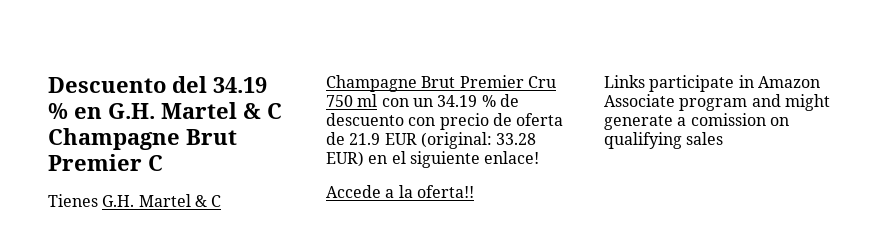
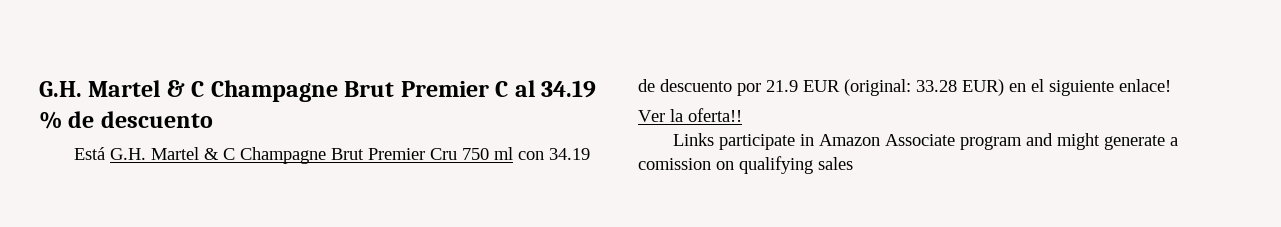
[48,76,267,93] [48,103,102,119] Descuento del 34.19 % en -> (39, 89) none
[48,194,98,207] // Tienes -> [514,80,597,98] [39,111,213,129] [74,147,106,160] al 34.19 % de descuento // Está
[412,94,519,107] [326,113,564,130] [326,132,345,145] un 34.19 % de descuento con precio de oferta de -> [549,148,591,160] [638,79,761,96] 34.19 de descuento por
[326,185,395,198] Accede a -> [638,110,665,122] Ver

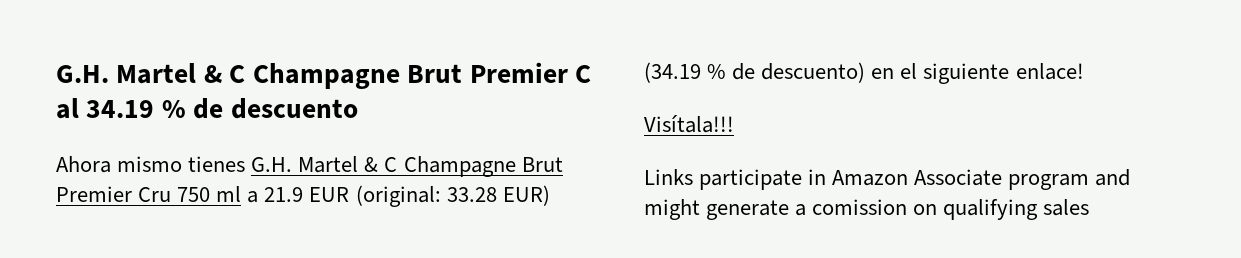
[74,147,106,160] Está -> [56,156,246,173] Ahora mismo tienes
[518,148,591,160] [638,79,761,96] con 34.19 de descuento por -> [247,191,259,203] a
(1004, 87) none -> [644,62,866,83] (34.19 % de descuento)
[638,108,742,122] Ver la oferta!! -> [644,115,734,133] Visítala!!!

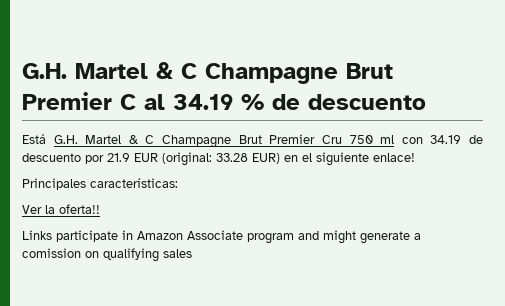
[56,156,246,173] Ahora mismo tienes -> [22,134,46,144] Está
[247,191,259,203] a -> [401,135,484,144] [22,153,104,164] con 34.19 de descuento por
[644,62,866,83] (34.19 % de descuento) -> (280, 158) none
[644,115,734,133] Visítala!!! -> [22,178,178,190] [22,204,100,214] Principales características: // Ver la oferta!!

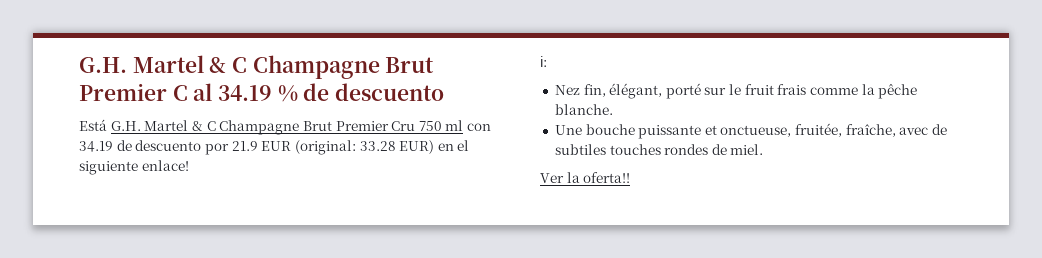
[22,178,178,190] [22,204,100,214] [22,230,421,244] [22,248,192,262] Principales características: // Ver la oferta!! // Links participate in Amazon Associate program and might generate a comission on qualifying sales -> [540,56,547,67] [554,83,918,99] [554,104,613,115] [554,123,948,139] [554,144,764,155] [540,172,631,183] ℹ: // Nez fin, élégant, porté sur le fruit frais comme la pêche blanche. // Une bouche puissante et onctueuse, fruitée, fraîche, avec de subtiles touches rondes de miel. // Ver la oferta!!

